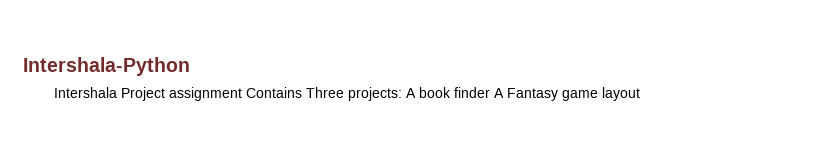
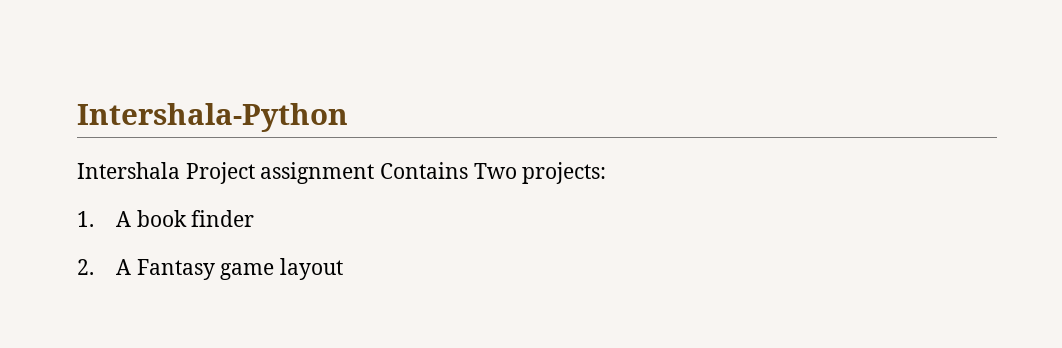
[306,87,345,98] Three -> [473,163,517,179] Two
(403, 94) none -> [77,211,94,227] // 1.
(491, 92) none -> [77,259,94,275] // 2.

